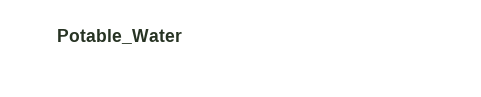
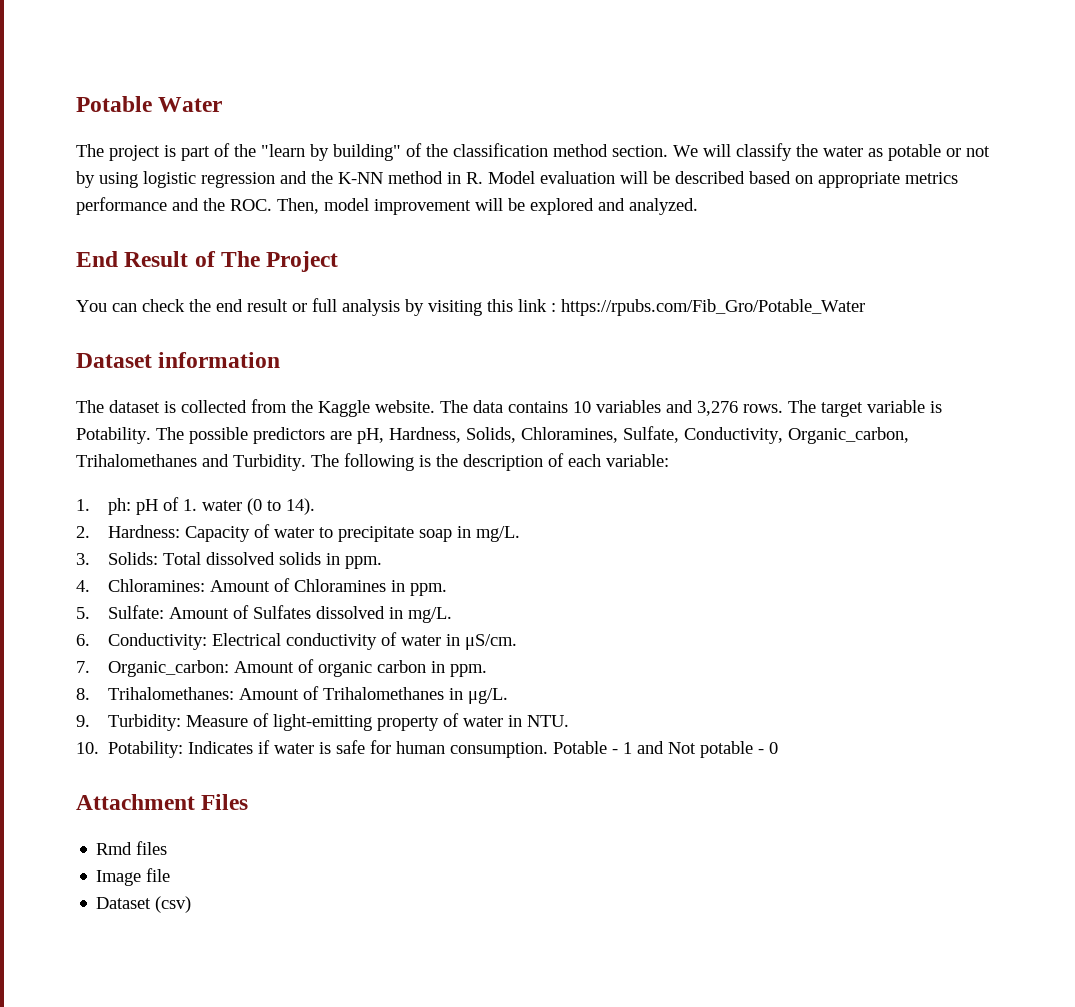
[57,29,182,44] Potable_Water -> [76,96,223,112] [76,143,990,161] [76,171,958,188] [76,197,698,215] [76,251,339,272] [76,298,865,316] [76,352,281,368] [76,399,942,417] [76,426,909,444] [76,453,669,471] [76,497,315,515] [76,524,520,542] [76,552,382,569] [76,578,447,596] [76,605,452,623] [76,632,517,650] [76,659,487,677] [76,686,508,704] [76,713,569,731] [76,740,779,758] [76,794,249,810] [96,841,168,855] [96,868,171,886] [96,896,192,913] Potable Water // The project is part of the "learn by building" of the classification method section. We will classify the water as potable or not by using logistic regression and the K-NN method in R. Model evaluation will be described based on appropriate metrics performance and the ROC. Then, model improvement will be explored and analyzed. // End Result of The Project // You can check the end result or full analysis by visiting this link : https://rpubs.com/Fib_Gro/Potable_Water // Dataset information // The dataset is collected from the Kaggle website. The data contains 10 variables and 3,276 rows. The target variable is Potability. The possible predictors are pH, Hardness, Solids, Chloramines, Sulfate, Conductivity, Organic_carbon, Trihalomethanes and Turbidity. The following is the description of each variable: // 1. ph: pH of 1. water (0 to 14). // 2. Hardness: Capacity of water to precipitate soap in mg/L. // 3. Solids: Total dissolved solids in ppm. // 4. Chloramines: Amount of Chloramines in ppm. // 5. Sulfate: Amount of Sulfates dissolved in mg/L. // 6. Conductivity: Electrical conductivity of water in μS/cm. // 7. Organic_carbon: Amount of organic carbon in ppm. // 8. Trihalomethanes: Amount of Trihalomethanes in μg/L. // 9. Turbidity: Measure of light-emitting property of water in NTU. // 10. Potability: Indicates if water is safe for human consumption. Potable - 1 and Not potable - 0 // Attachment Files // Rmd files // Image file // Dataset (csv)

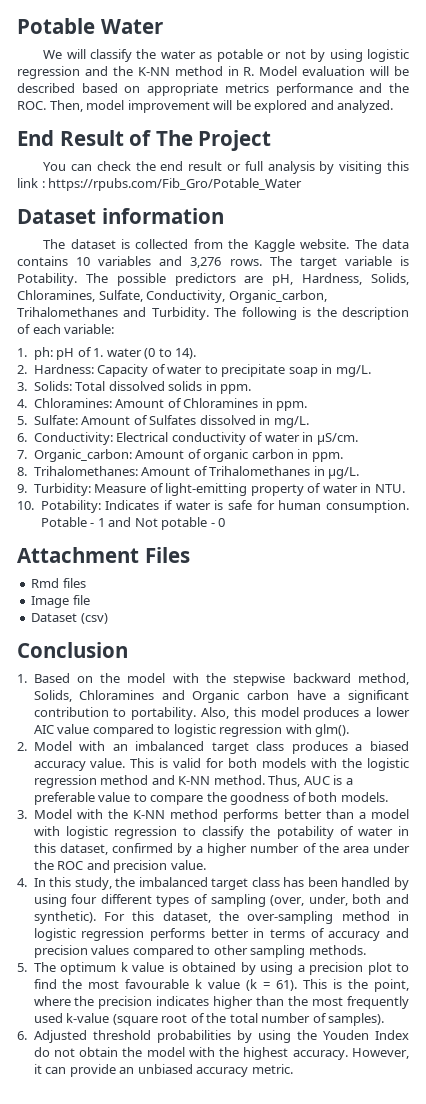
[76,143,668,161] The project is part of the "learn by building" of the classification method section. -> (163, 26) none
(192, 904) none -> [17,642,128,658] [17,673,409,686] [33,690,410,703] [33,707,410,720] [33,724,350,737] [17,741,409,754] [33,758,409,771] [33,775,353,788] [33,792,388,805] [17,809,410,822] [33,826,410,839] [33,843,410,856] [33,860,206,873] [17,877,410,890] [33,894,409,907] [33,911,409,924] [33,928,409,941] [33,945,366,958] [17,962,409,975] [33,979,409,992] [33,996,409,1009] [33,1013,385,1026] [17,1030,409,1043] [33,1047,409,1060] [33,1064,293,1077] // Conclusion // 1. Based on the model with the stepwise backward method, Solids, Chloramines and Organic carbon have a significant contribution to portability. Also, this model produces a lower AIC value compared to logistic regression with glm(). // 2. Model with an imbalanced target class produces a biased accuracy value. This is valid for both models with the logistic regression method and K-NN method. Thus, AUC is a preferable value to compare the goodness of both models. // 3. Model with the K-NN method performs better than a model with logistic regression to classify the potability of water in this dataset, confirmed by a higher number of the area under the ROC and precision value. // 4. In this study, the imbalanced target class has been handled by using four different types of sampling (over, under, both and synthetic). For this dataset, the over-sampling method in logistic regression performs better in terms of accuracy and precision values compared to other sampling methods. // 5. The optimum k value is obtained by using a precision plot to find the most favourable k value (k = 61). This is the point, where the precision indicates higher than the most frequently used k-value (square root of the total number of samples). // 6. Adjusted threshold probabilities by using the Youden Index do not obtain the model with the highest accuracy. However, it can provide an unbiased accuracy metric.

